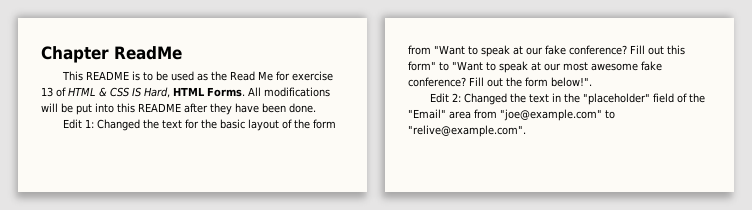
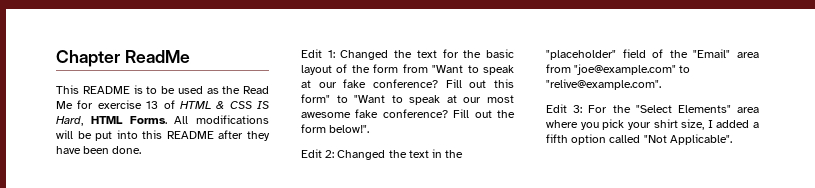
(526, 131) none -> [546,104,759,113] [546,119,759,130] [546,134,732,145] // Edit 3: For the "Select Elements" area where you pick your shirt size, I added a fifth option called "Not Applicable".

